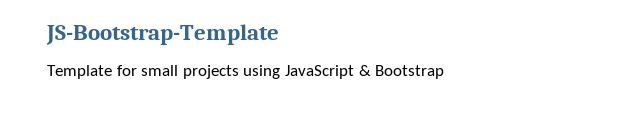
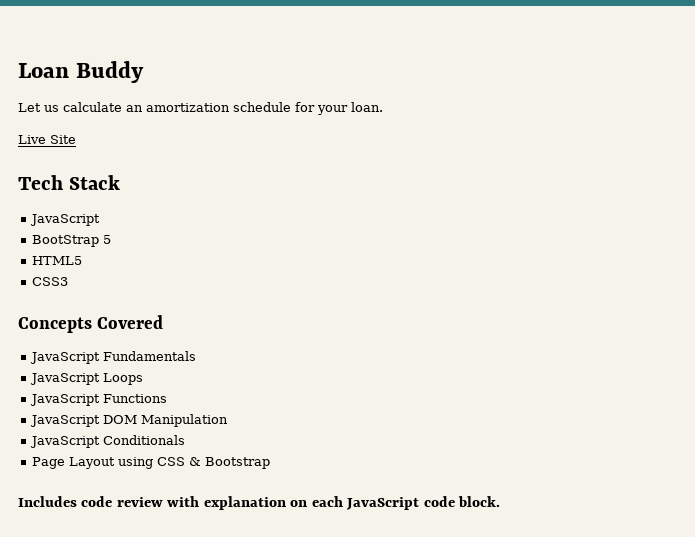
[46,24,279,45] [47,65,445,79] JS-Bootstrap-Template // Template for small projects using JavaScript & Bootstrap -> [18,61,145,83] [18,102,383,115] [18,135,76,144] [18,175,121,190] [30,214,101,226] [32,235,112,247] [32,256,83,265] [32,277,69,286] [18,315,164,333] [30,351,197,364] [30,373,144,385] [30,394,168,406] [30,414,229,427] [30,435,186,448] [32,457,271,469] [18,496,501,510] Loan Buddy // Let us calculate an amortization schedule for your loan. // Live Site // Tech Stack // JavaScript // BootStrap 5 // HTML5 // CSS3 // Concepts Covered // JavaScript Fundamentals // JavaScript Loops // JavaScript Functions // JavaScript DOM Manipulation // JavaScript Conditionals // Page Layout using CSS & Bootstrap // Includes code review with explanation on each JavaScript code block.

